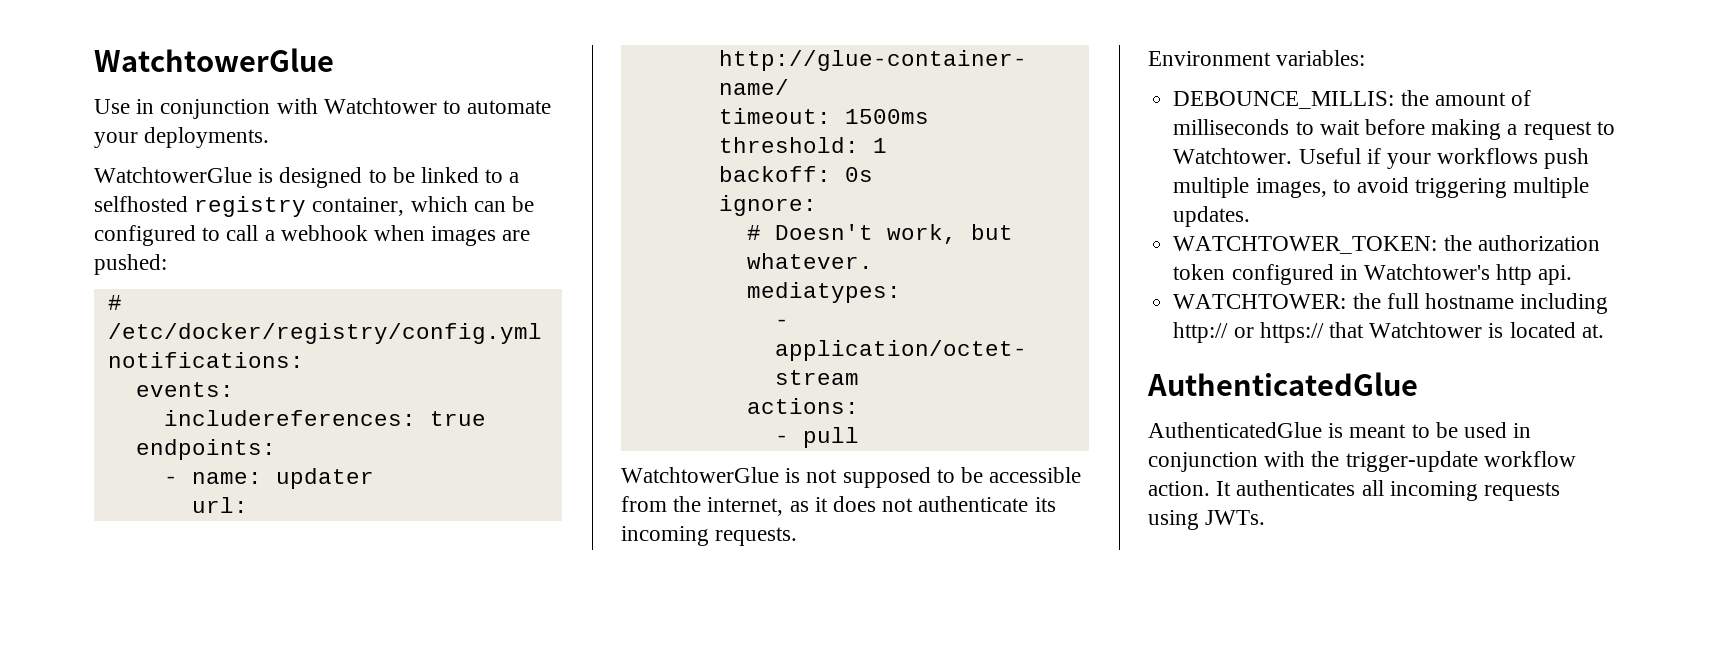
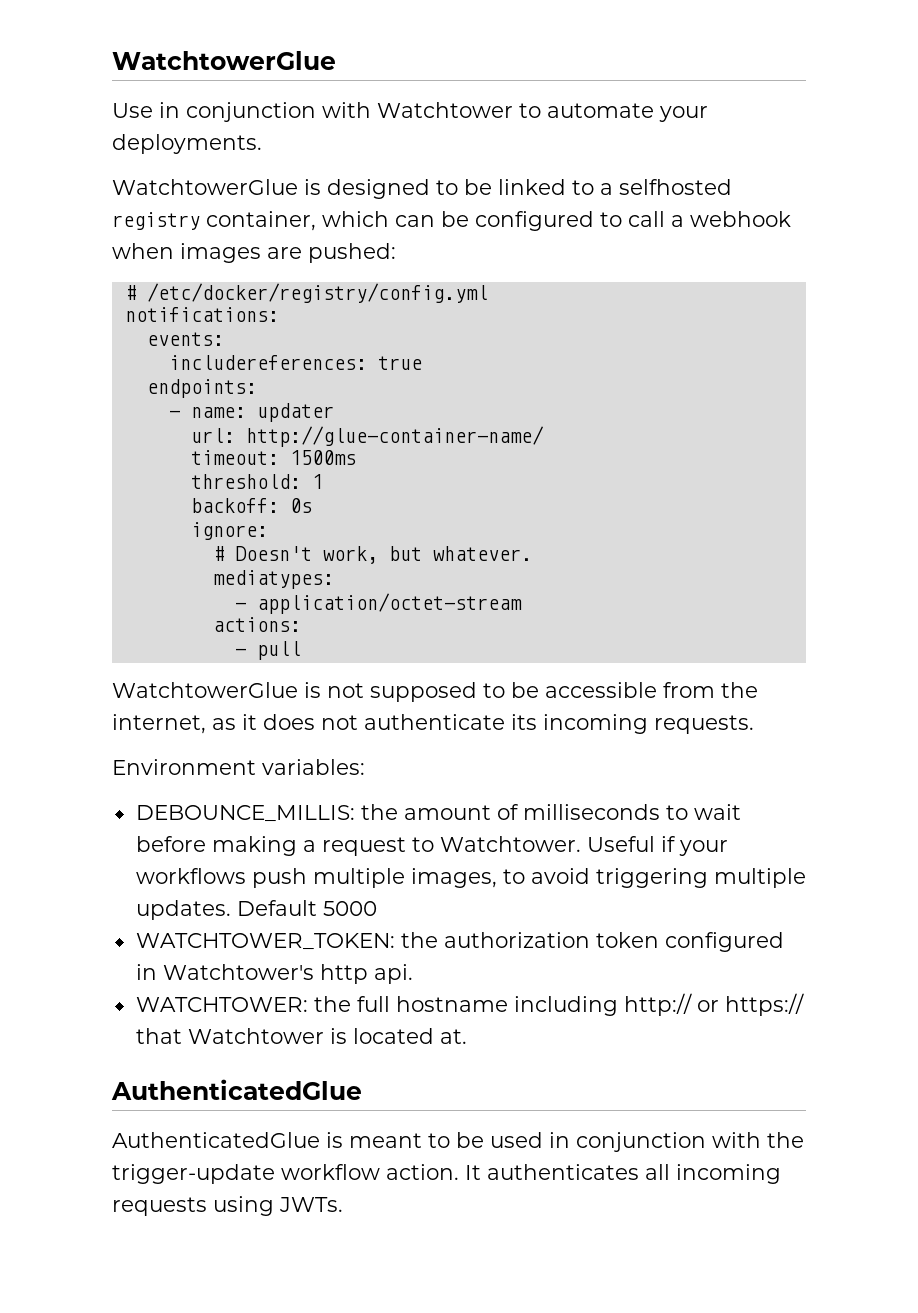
(1251, 216) none -> [236,900,377,916] Default 5000

